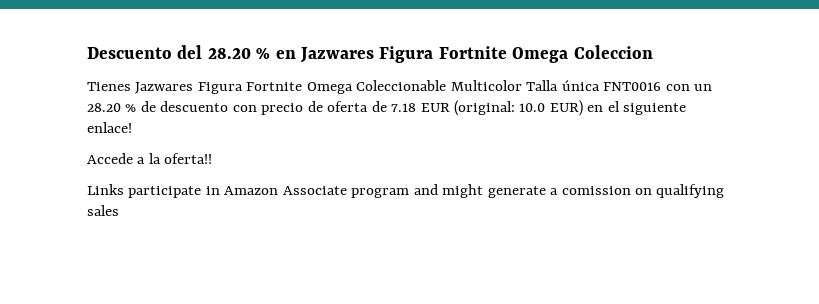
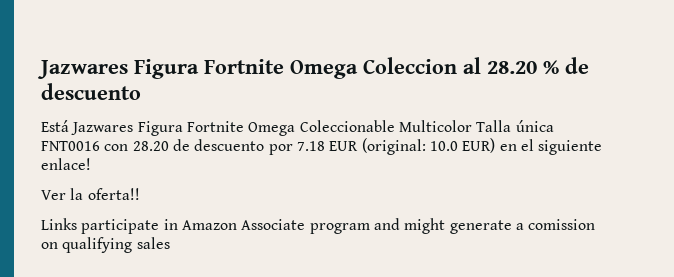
[87,45,296,59] Descuento del 28.20 % en -> (37, 69) none
[87,82,131,91] // Tienes -> [463,57,589,74] [41,83,141,100] [41,120,69,132] al 28.20 % de descuento // Está
[694,84,713,91] [87,101,387,115] un 28.20 % de descuento con precio de oferta de -> [132,139,293,155] 28.20 de descuento por
[87,153,146,164] Accede a -> [41,190,66,200] Ver

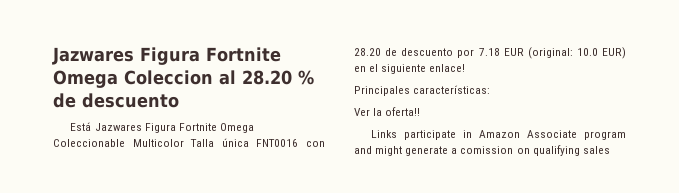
(91, 164) none -> [354,85,491,96] // Principales características:

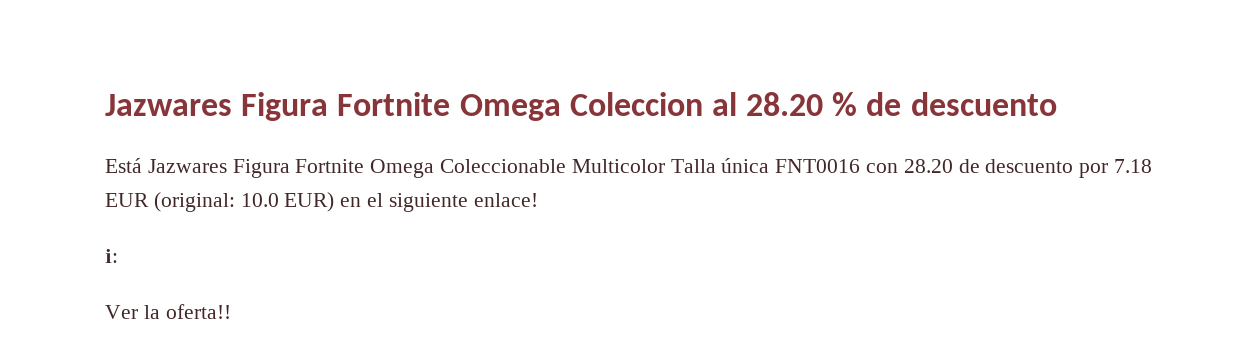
[354,85,491,96] Principales características: -> [105,249,118,263] ℹ:
[371,130,626,140] [354,145,610,156] // Links participate in Amazon Associate program and might generate a comission on qualifying sales -> (231, 311) none

